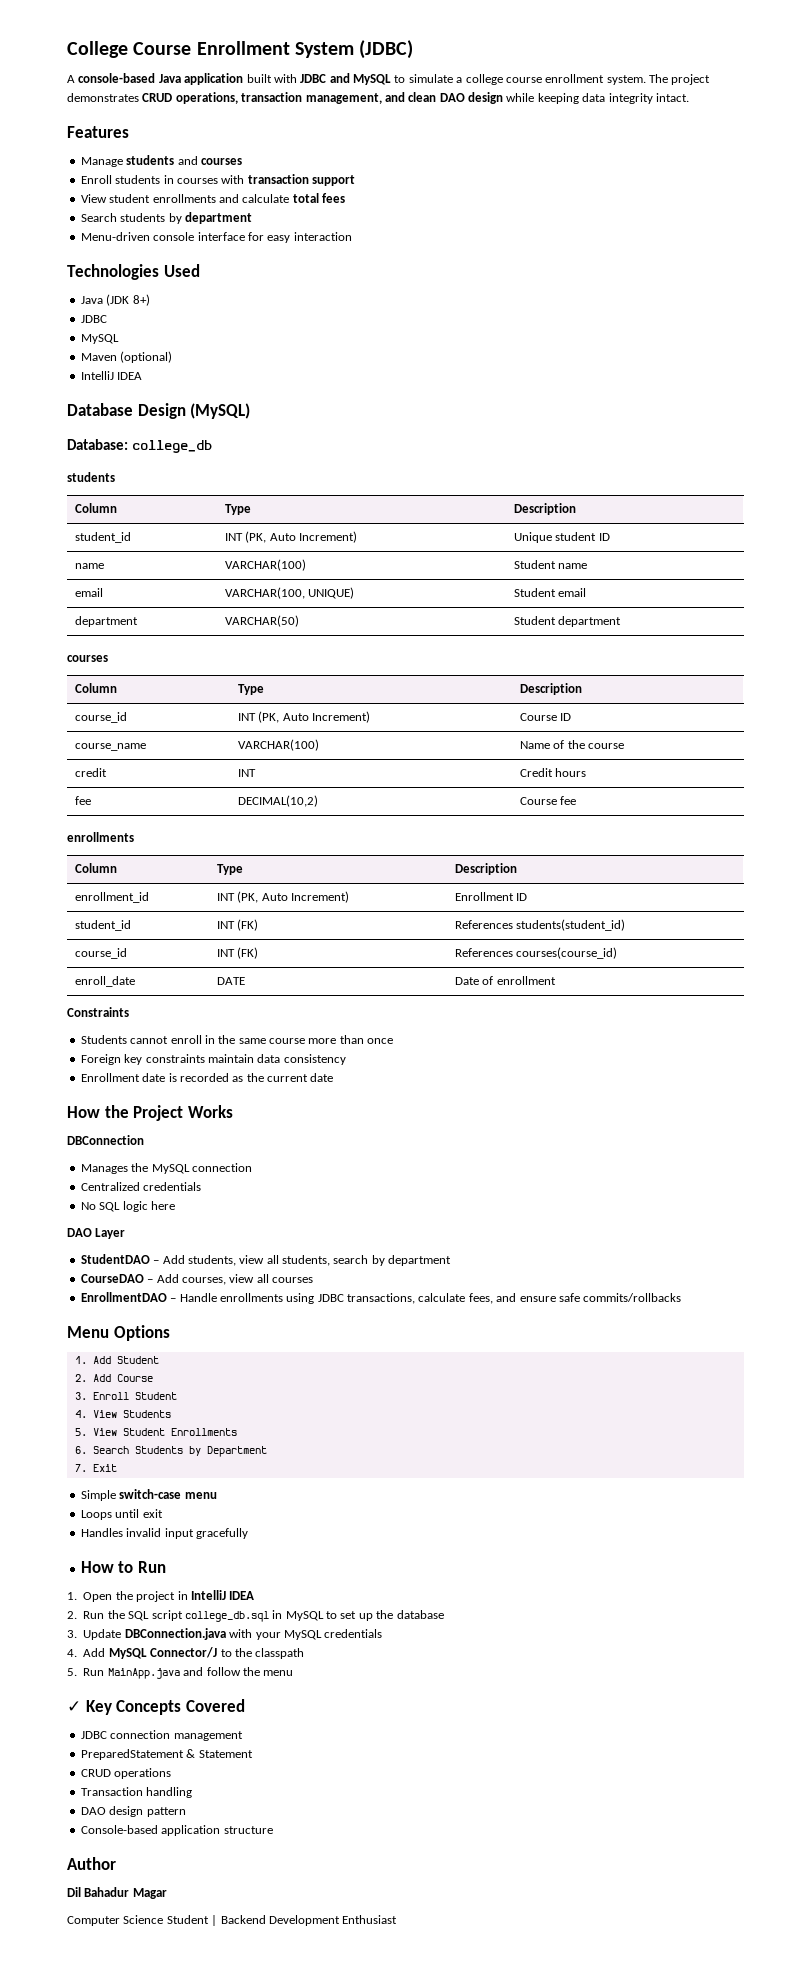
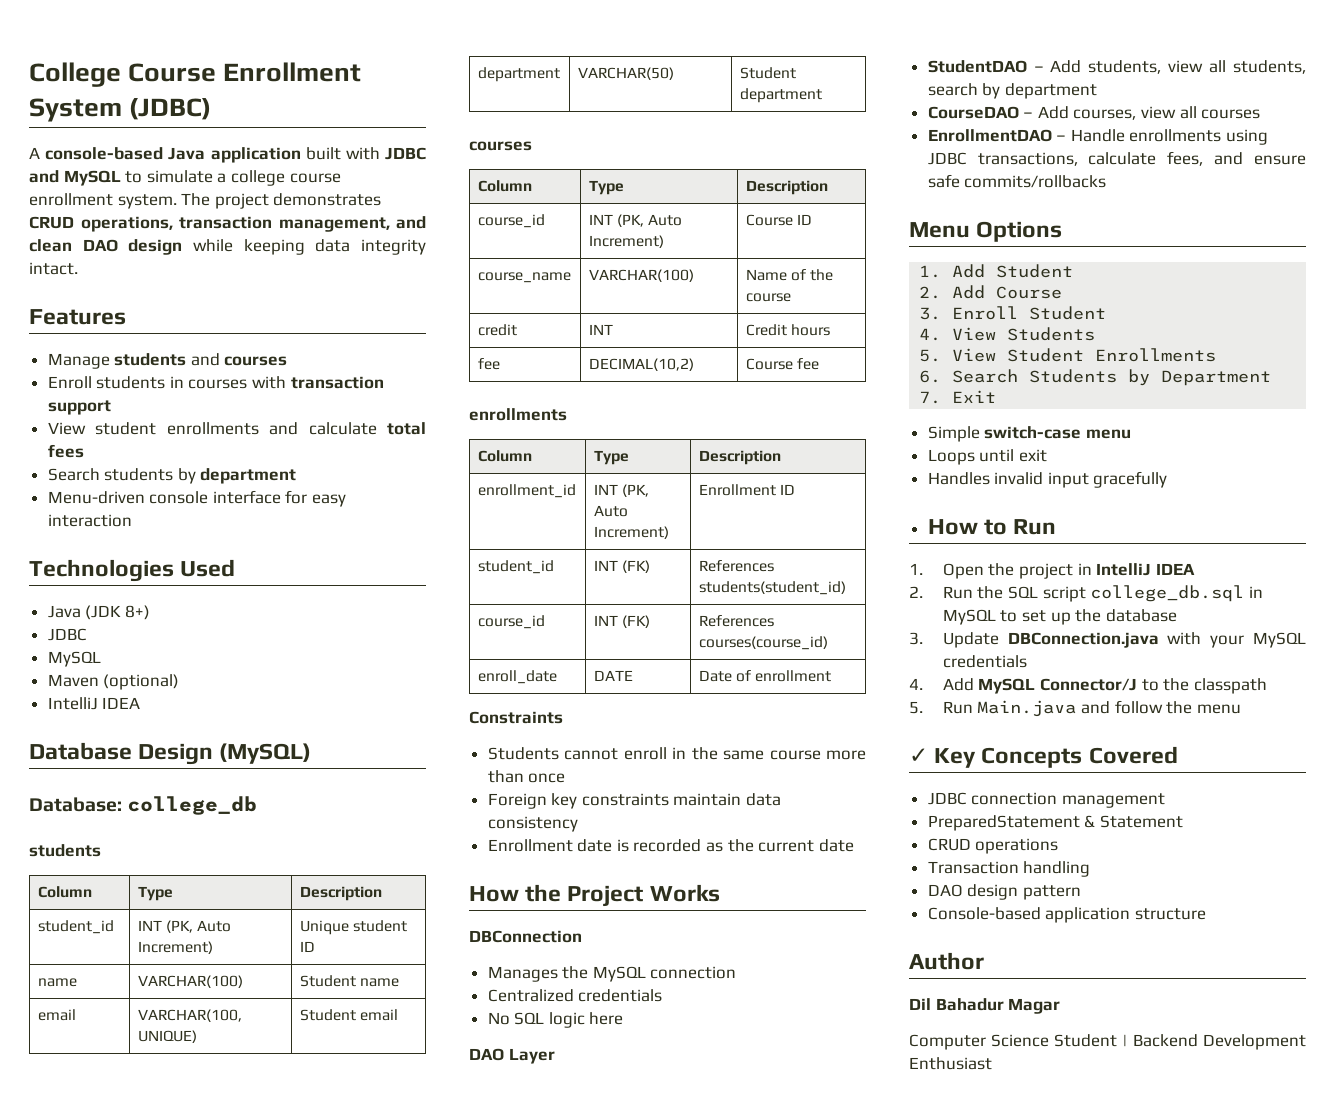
[107,1668,180,1679] MainApp.java -> [977,700,1077,717] Main.java

